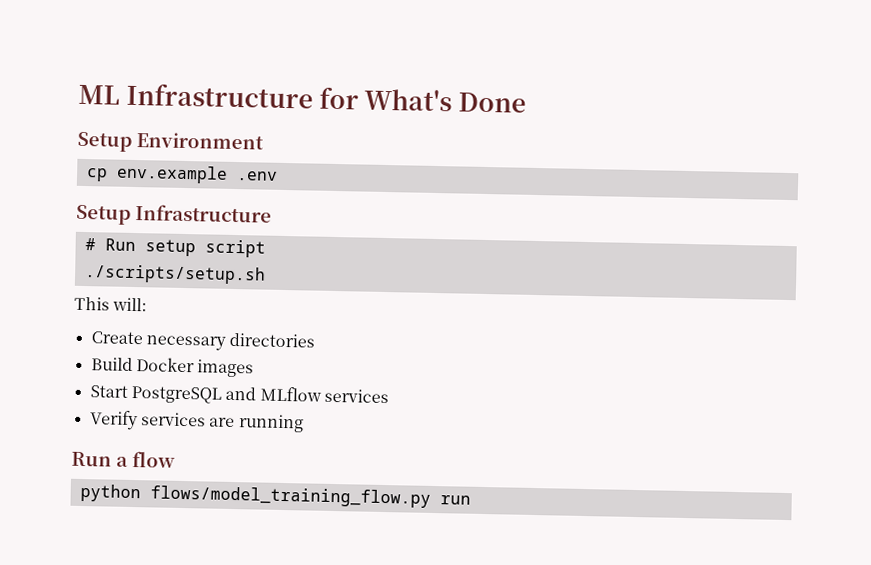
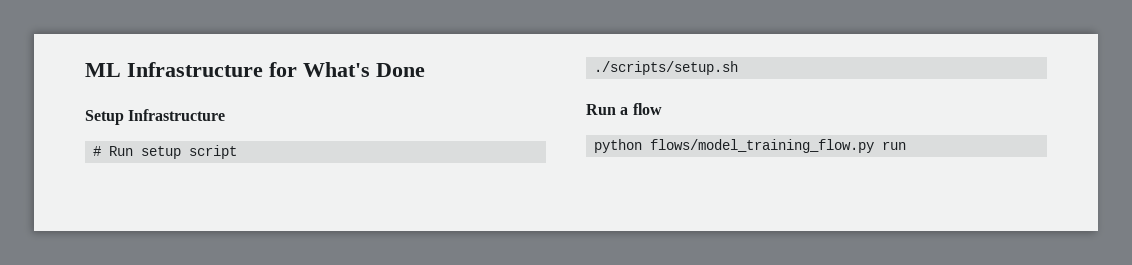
[77,131,264,152] [85,164,278,184] // Setup Environment // cp env.example .env -> (425, 70) none
[74,296,148,312] [90,331,316,351] [90,357,255,378] [89,385,389,404] [89,410,304,433] // This will: // Create necessary directories // Build Docker images // Start PostgreSQL and MLflow services // Verify services are running -> (739, 68) none

